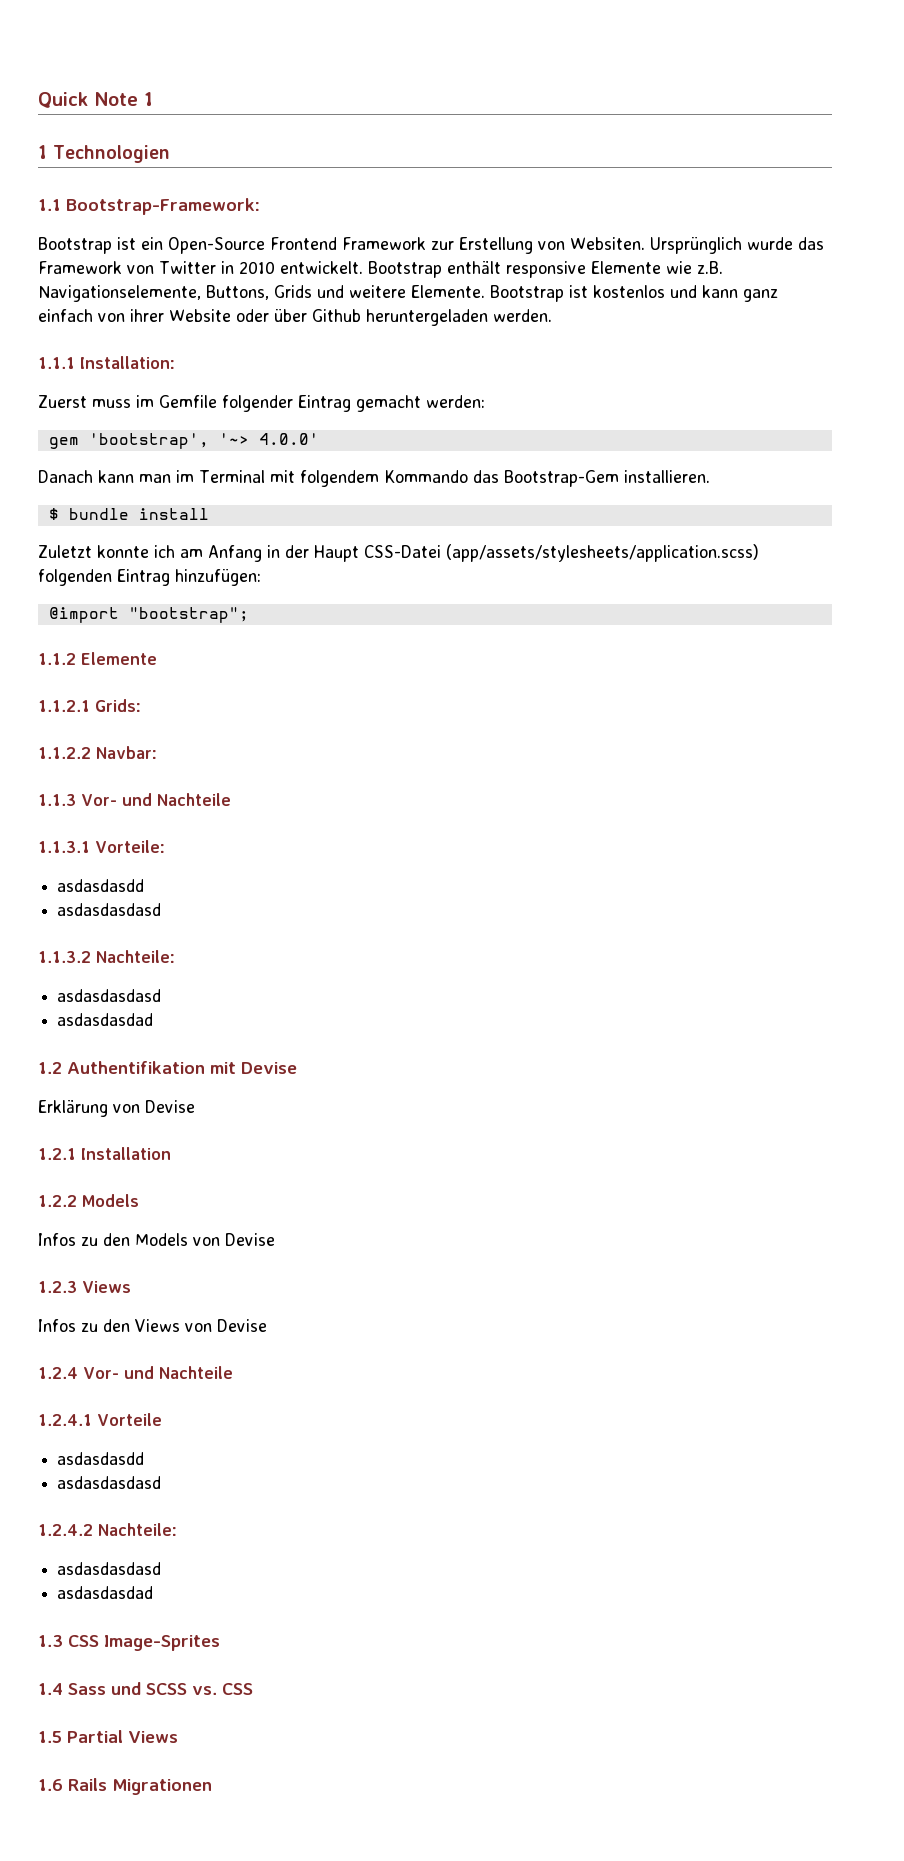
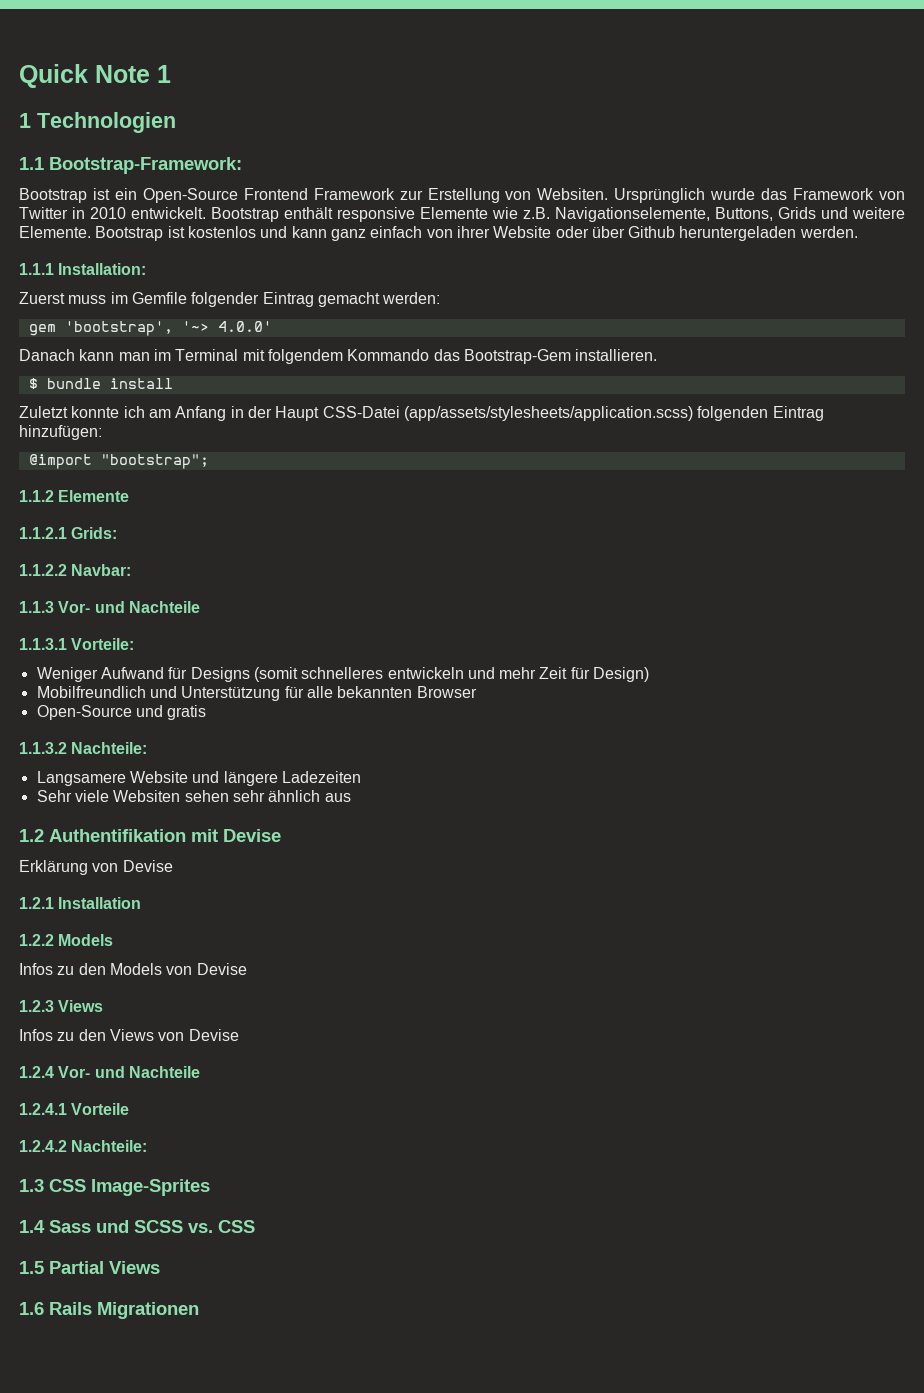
[57,879,145,892] [57,903,162,916] [38,950,175,963] [57,989,162,1002] [57,1013,154,1026] asdasdasdd // asdasdasdasd // 1.1.3.2 Nachteile: // asdasdasdasd // asdasdasdad -> [36,667,650,682] [36,686,477,701] [36,705,207,720] [19,742,148,754] [36,771,361,786] [36,790,351,802] Weniger Aufwand für Designs (somit schnelleres entwickeln und mehr Zeit für Design) // Mobilfreundlich und Unterstützung für alle bekannten Browser // Open-Source und gratis // 1.1.3.2 Nachteile: // Langsamere Website und längere Ladezeiten // Sehr viele Websiten sehen sehr ähnlich aus
[57,1452,145,1465] [57,1476,162,1489] // asdasdasdd // asdasdasdasd -> (130, 1109) none
[57,1562,162,1575] [57,1586,154,1599] // asdasdasdasd // asdasdasdad -> (148, 1146) none

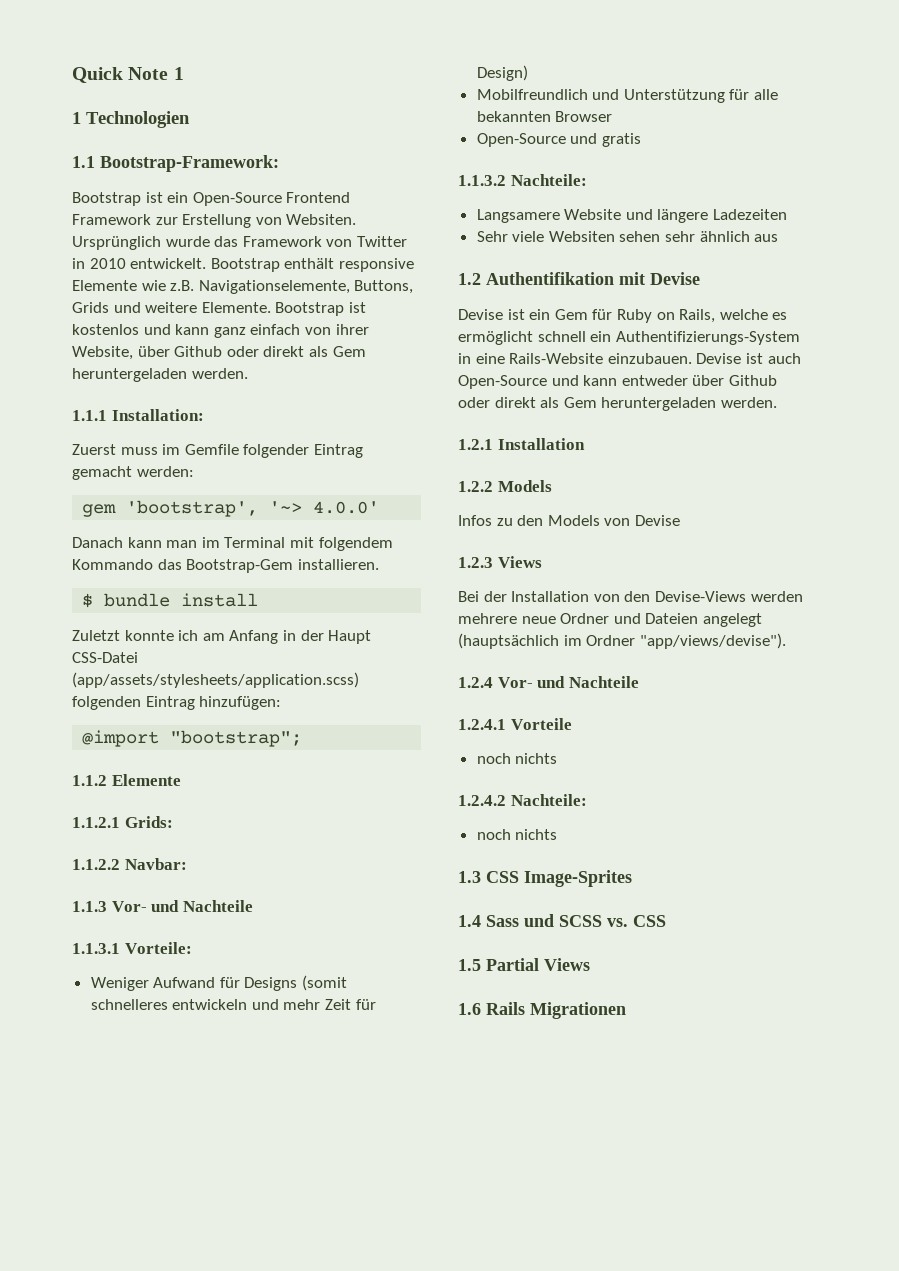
[493,226,676,238] Website oder über Github -> [72,346,366,360] Website, über Github oder direkt als Gem
[19,860,173,875] Erklärung von Devise -> [458,309,788,323] [458,331,800,345] [458,353,801,364] [458,375,777,389] [458,397,777,411] Devise ist ein Gem für Ruby on Rails, welche es ermöglicht schnell ein Authentifizierungs-System in eine Rails-Website einzubauen. Devise ist auch Open-Source und kann entweder über Github oder direkt als Gem heruntergeladen werden.
[19,1029,239,1041] Infos zu den Views von Devise -> [458,591,803,602] [458,613,762,627] [458,633,786,649] Bei der Installation von den Devise-Views werden mehrere neue Ordner und Dateien angelegt (hauptsächlich im Ordner "app/views/devise").
(130, 1109) none -> [476,753,558,764] // noch nichts
(148, 1146) none -> [476,829,558,840] // noch nichts

